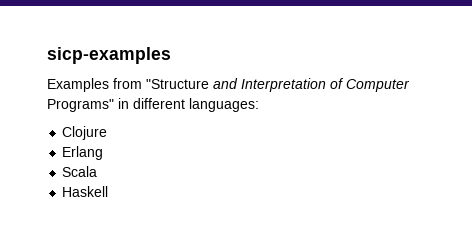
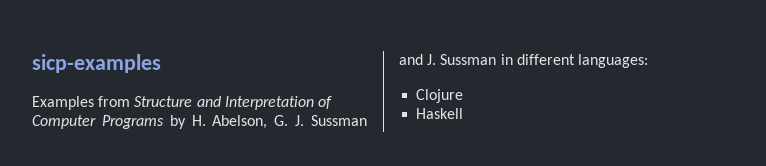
[146,79,209,89] "Structure -> [134,96,193,107] Structure
[47,99,114,112] Programs" -> [101,115,367,129] [399,54,497,65] Programs by H. Abelson, G. J. Sussman and J. Sussman
[62,146,104,160] [62,166,98,177] // Erlang // Scala -> (464, 96) none

